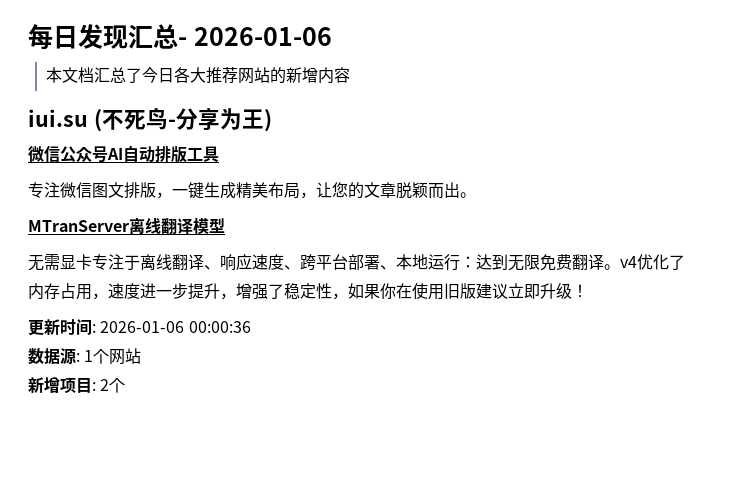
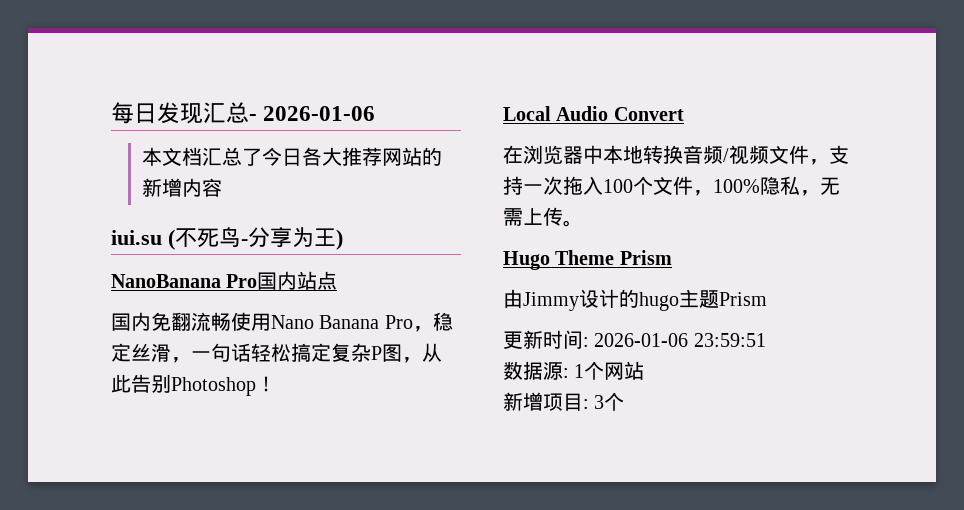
[28,145,219,163] [28,182,476,199] [28,217,225,235] [28,253,685,271] [28,283,588,300] 微信公众号AI自动排版工具 // 专注微信图文排版，一键生成精美布局，让您的文章脱颖而出。 // MTranServer离线翻译模型 // 无需显卡专注于离线翻译、响应速度、跨平台部署、本地运行：达到无限免费翻译。v4优化了内存占用，速度进一步提升，增强了稳定性，如果你在使用旧版建议立即升级！ -> [111,271,338,290] [111,312,453,332] [111,343,442,363] [111,374,276,396] [503,106,684,121] [503,145,849,165] [503,176,840,196] [503,207,583,227] [503,250,672,270] [503,289,767,311] NanoBanana Pro国内站点 // 国内免翻流畅使用Nano Banana Pro，稳定丝滑，一句话轻松搞定复杂P图，从此告别Photoshop！ // Local Audio Convert // 在浏览器中本地转换音频/视频文件，支持一次拖入100个文件，100%隐私，无需上传。 // Hugo Theme Prism // 由Jimmy设计的hugo主题Prism
[188,321,251,333] 00:00:36 -> [693,333,766,347] 23:59:51
[100,379,110,391] 2 -> [594,395,605,409] 3

